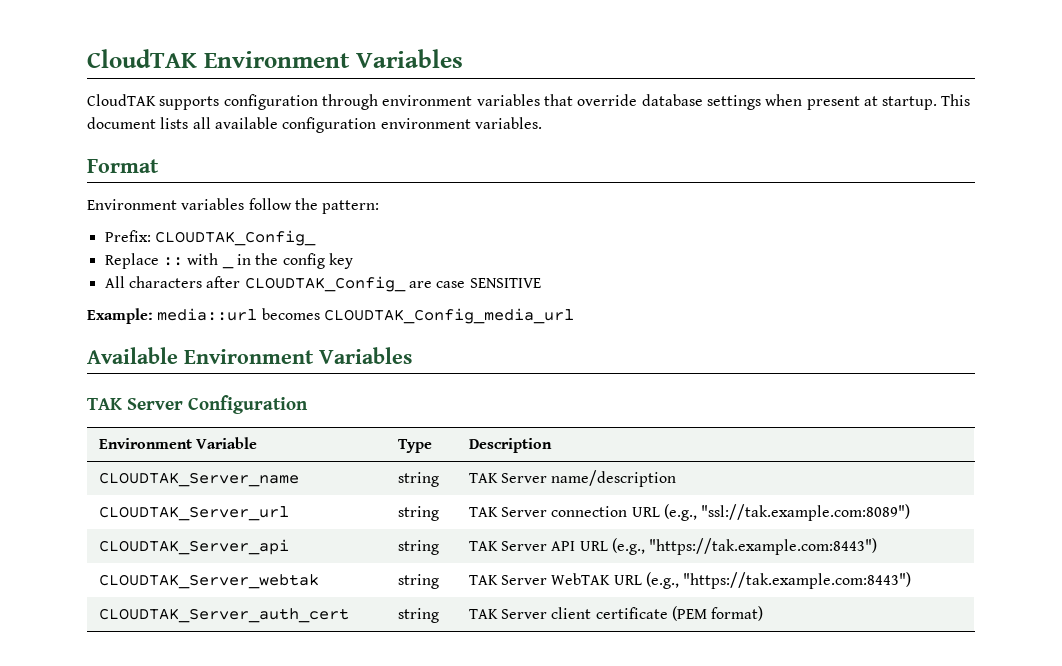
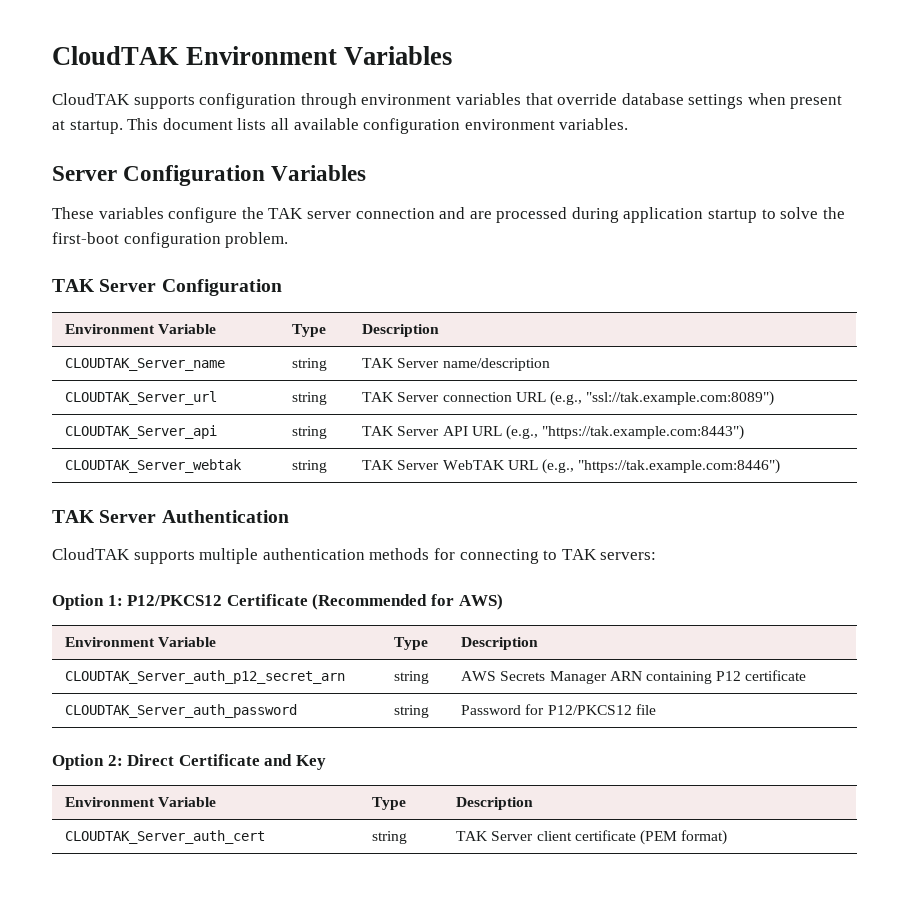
[87,159,159,173] [87,198,380,214] [104,230,316,246] [104,253,219,269] [221,265,234,269] [236,253,353,269] [104,276,541,292] [87,308,574,324] [87,347,412,364] Format // Environment variables follow the pattern: // Prefix: CLOUDTAK_Config_ // Replace :: with _ in the config key // All characters after CLOUDTAK_Config_ are case SENSITIVE // Example: media::url becomes CLOUDTAK_Config_media_url // Available Environment Variables -> [52,165,367,186] [52,207,845,223] [52,232,289,248] Server Configuration Variables // These variables configure the TAK server connection and are processed during application startup to solve the first-boot configuration problem.
[683,572,912,589] "https://tak.example.com:8443") -> [578,459,781,474] [52,510,289,523] [52,548,657,564] [52,594,503,610] [65,637,217,647] [394,637,429,650] [461,637,539,650] [65,670,346,684] [394,671,430,684] [461,670,807,684] [65,704,298,718] [394,705,430,718] [461,704,656,715] [52,754,326,770] [65,797,217,807] [372,797,407,810] [456,797,534,810] "https://tak.example.com:8446") // TAK Server Authentication // CloudTAK supports multiple authentication methods for connecting to TAK servers: // Option 1: P12/PKCS12 Certificate (Recommended for AWS) // Environment Variable | Type | Description // CLOUDTAK_Server_auth_p12_secret_arn | string | AWS Secrets Manager ARN containing P12 certificate // CLOUDTAK_Server_auth_password | string | Password for P12/PKCS12 file // Option 2: Direct Certificate and Key // Environment Variable | Type | Description

